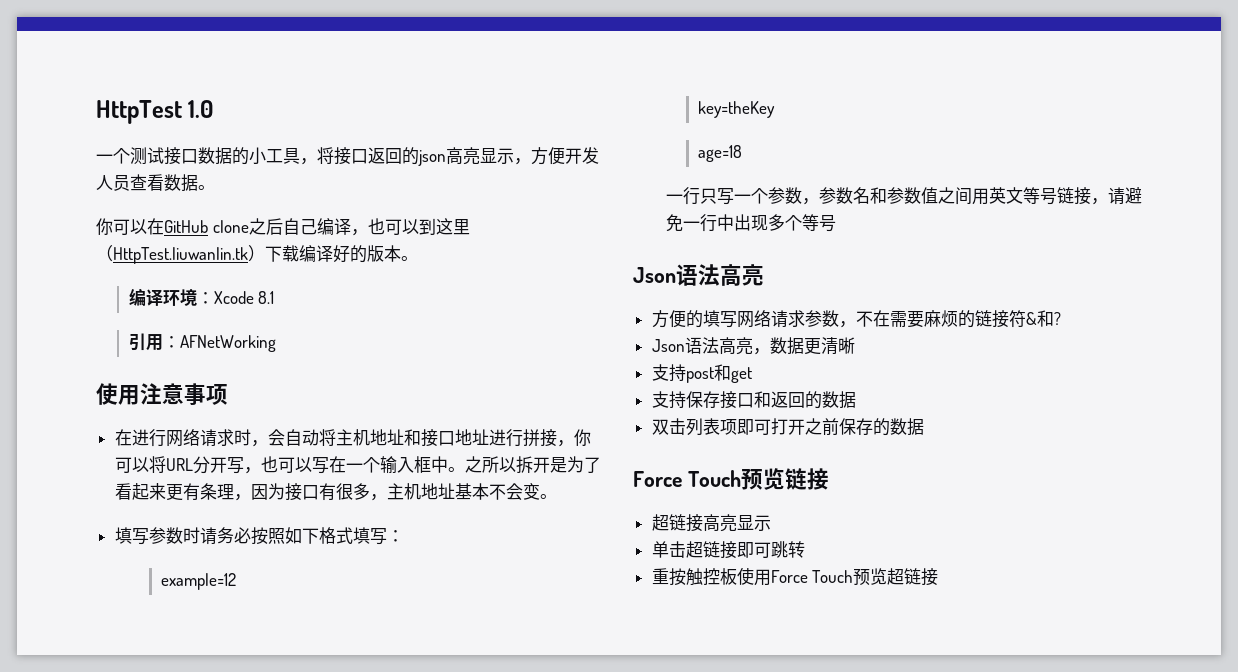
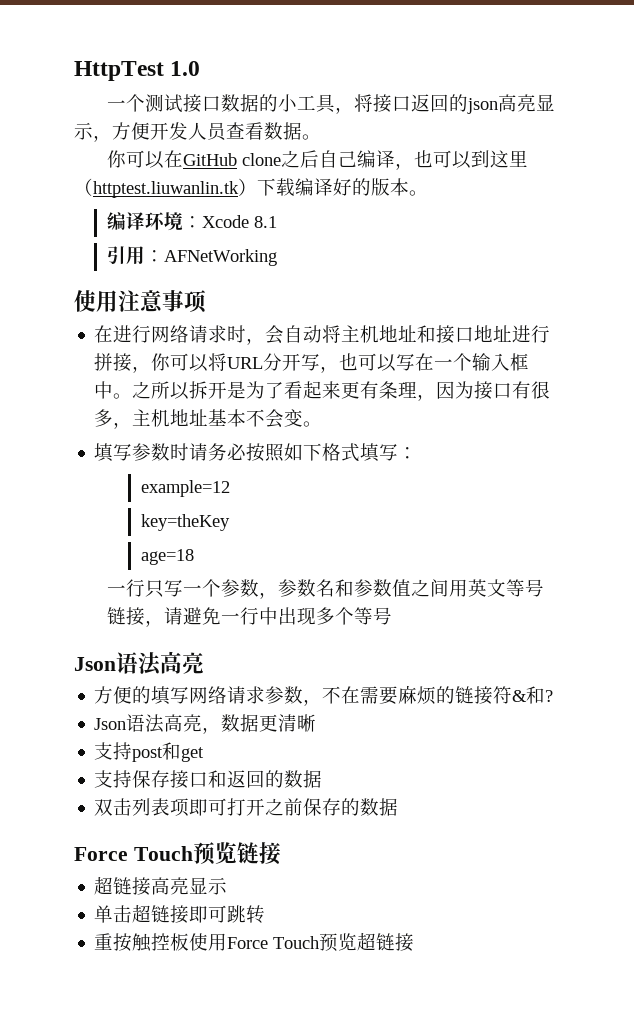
[113,247,248,264] HttpTest.liuwanlin.tk -> [93,181,239,198] httptest.liuwanlin.tk

